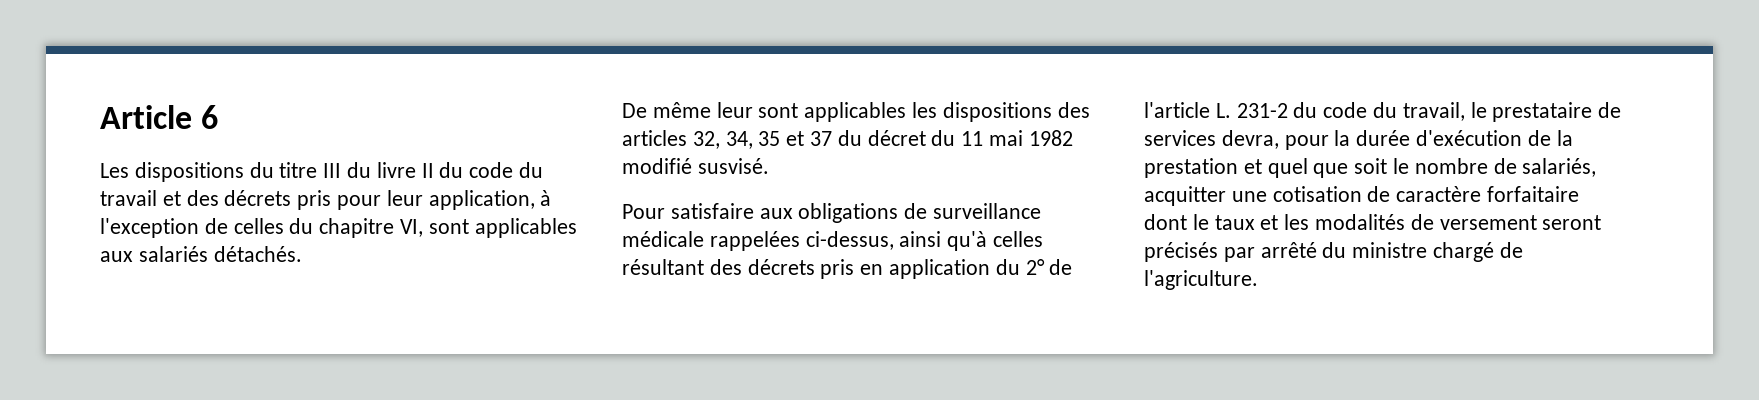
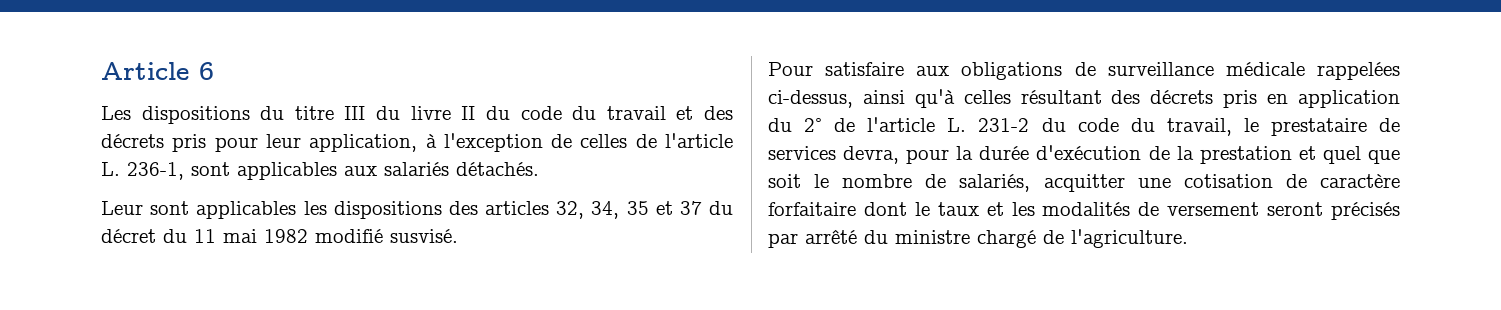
[289,218,424,238] du chapitre VI, -> [635,133,733,148] [101,162,184,180] de l'article L. 236-1,
[622,102,753,118] De même leur -> [101,201,143,215] Leur

